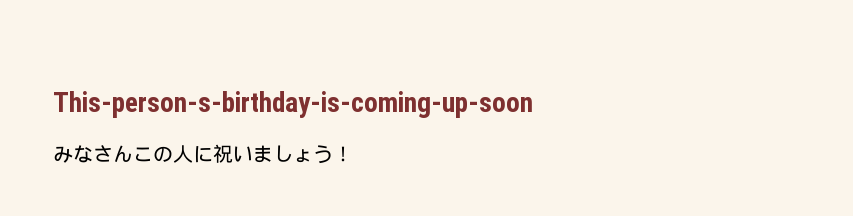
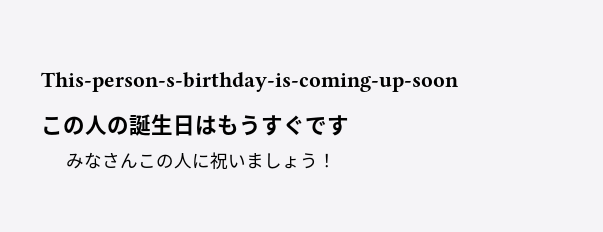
(533, 104) none -> [41,114,349,136] // この人の誕生日はもうすぐです

